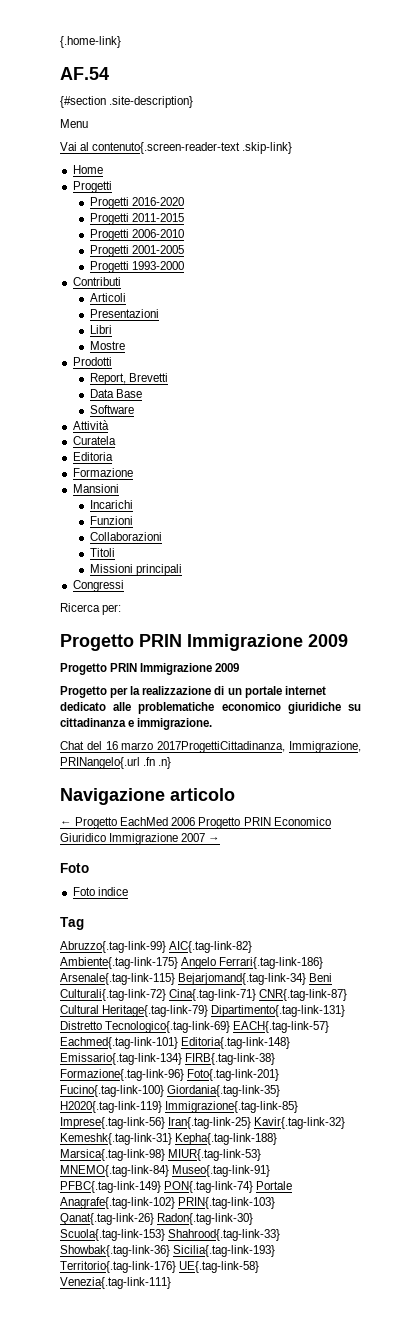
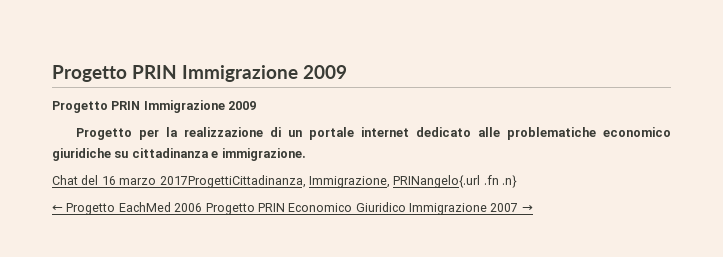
[60,36,121,48] [60,67,109,80] [60,96,194,108] [60,119,88,128] [60,142,293,154] [72,165,103,174] [72,181,112,193] [89,197,184,209] [89,213,184,225] [89,229,184,241] [89,245,184,257] [89,261,184,273] [72,277,121,286] [89,293,126,302] [89,309,159,318] [89,325,112,334] [89,341,125,350] [72,357,112,366] [89,373,168,385] [89,389,142,398] [89,405,134,414] [72,420,109,430] [72,436,116,445] [72,452,113,461] [72,468,133,477] [72,484,119,493] [89,500,133,509] [89,516,133,525] [89,532,162,541] [89,548,115,557] [89,564,182,576] [72,580,124,592] [60,603,122,615] {.home-link} // AF.54 // {#section .site-description} // Menu // Vai al contenuto{.screen-reader-text .skip-link} // Home // Progetti // Progetti 2016-2020 // Progetti 2011-2015 // Progetti 2006-2010 // Progetti 2001-2005 // Progetti 1993-2000 // Contributi // Articoli // Presentazioni // Libri // Mostre // Prodotti // Report, Brevetti // Data Base // Software // Attività // Curatela // Editoria // Formazione // Mansioni // Incarichi // Funzioni // Collaborazioni // Titoli // Missioni principali // Congressi // Ricerca per: // -> (52, 73) none
[60,788,235,805] // Navigazione articolo -> (517, 181) none
[60,863,89,873] [72,887,128,896] [60,917,84,930] [60,941,253,953] [60,957,324,969] [60,973,333,985] [60,989,348,1001] [60,1005,346,1017] [60,1021,330,1033] [60,1037,291,1049] [60,1053,276,1065] [60,1069,280,1081] [60,1085,281,1097] [60,1101,299,1113] [60,1117,346,1129] [60,1133,278,1145] [60,1149,262,1161] [60,1165,271,1177] [60,1181,293,1193] [60,1197,276,1209] [60,1213,254,1225] [60,1229,281,1241] [60,1245,276,1257] [60,1261,260,1273] [60,1277,171,1289] // Foto // Foto indice // Tag // Abruzzo{.tag-link-99} AIC{.tag-link-82} Ambiente{.tag-link-175} Angelo Ferrari{.tag-link-186} Arsenale{.tag-link-115} Bejarjomand{.tag-link-34} Beni Culturali{.tag-link-72} Cina{.tag-link-71} CNR{.tag-link-87} Cultural Heritage{.tag-link-79} Dipartimento{.tag-link-131} Distretto Tecnologico{.tag-link-69} EACH{.tag-link-57} Eachmed{.tag-link-101} Editoria{.tag-link-148} Emissario{.tag-link-134} FIRB{.tag-link-38} Formazione{.tag-link-96} Foto{.tag-link-201} Fucino{.tag-link-100} Giordania{.tag-link-35} H2020{.tag-link-119} Immigrazione{.tag-link-85} Imprese{.tag-link-56} Iran{.tag-link-25} Kavir{.tag-link-32} Kemeshk{.tag-link-31} Kepha{.tag-link-188} Marsica{.tag-link-98} MIUR{.tag-link-53} MNEMO{.tag-link-84} Museo{.tag-link-91} PFBC{.tag-link-149} PON{.tag-link-74} Portale Anagrafe{.tag-link-102} PRIN{.tag-link-103} Qanat{.tag-link-26} Radon{.tag-link-30} Scuola{.tag-link-153} Shahrood{.tag-link-33} Showbak{.tag-link-36} Sicilia{.tag-link-193} Territorio{.tag-link-176} UE{.tag-link-58} Venezia{.tag-link-111} -> (533, 208) none

